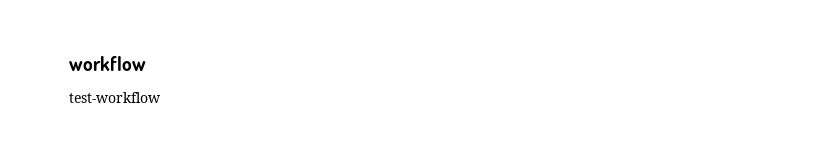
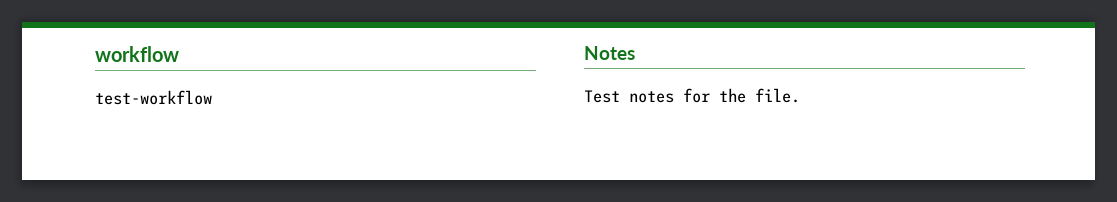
(161, 97) none -> [584,46,635,60] [584,88,800,103] // Notes // Test notes for the file.

